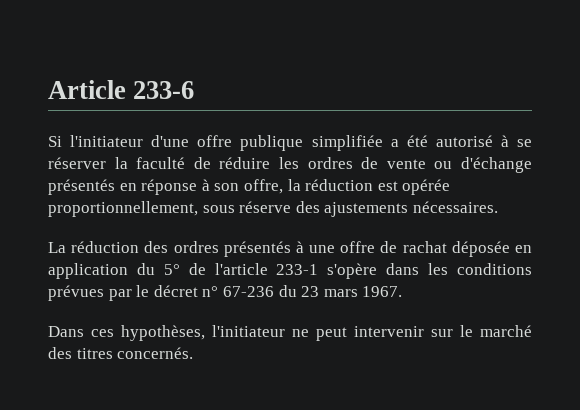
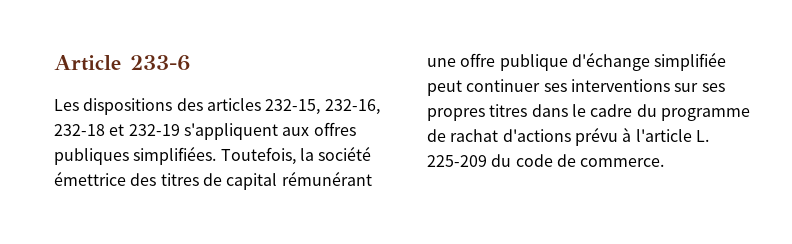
[48,135,533,151] [48,157,532,173] [48,179,451,195] [48,201,498,217] [48,241,532,257] [48,263,533,279] [48,285,403,301] [48,325,532,341] [48,347,194,359] Si l'initiateur d'une offre publique simplifiée a été autorisé à se réserver la faculté de réduire les ordres de vente ou d'échange présentés en réponse à son offre, la réduction est opérée proportionnellement, sous réserve des ajustements nécessaires. // La réduction des ordres présentés à une offre de rachat déposée en application du 5° de l'article 233-1 s'opère dans les conditions prévues par le décret n° 67-236 du 23 mars 1967. // Dans ces hypothèses, l'initiateur ne peut intervenir sur le marché des titres concernés. -> [54,98,380,115] [54,122,356,140] [54,146,372,165] [54,171,372,190] [427,52,727,71] [427,79,725,96] [427,104,750,121] [427,127,709,146] [427,154,665,167] Les dispositions des articles 232-15, 232-16, 232-18 et 232-19 s'appliquent aux offres publiques simplifiées. Toutefois, la société émettrice des titres de capital rémunérant une offre publique d'échange simplifiée peut continuer ses interventions sur ses propres titres dans le cadre du programme de rachat d'actions prévu à l'article L. 225-209 du code de commerce.

